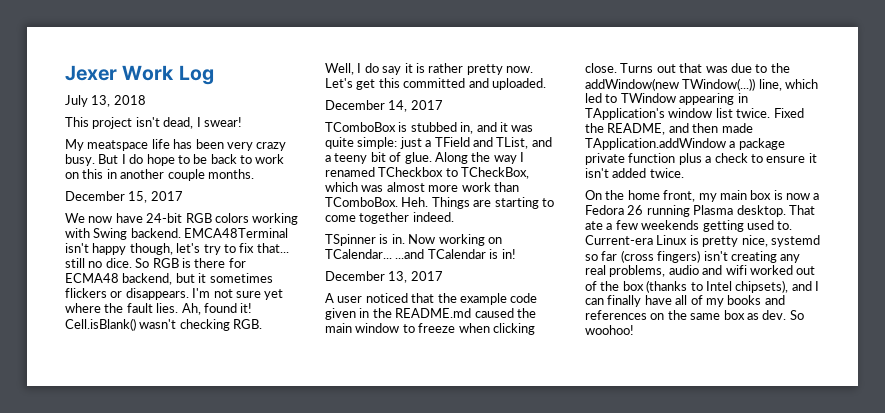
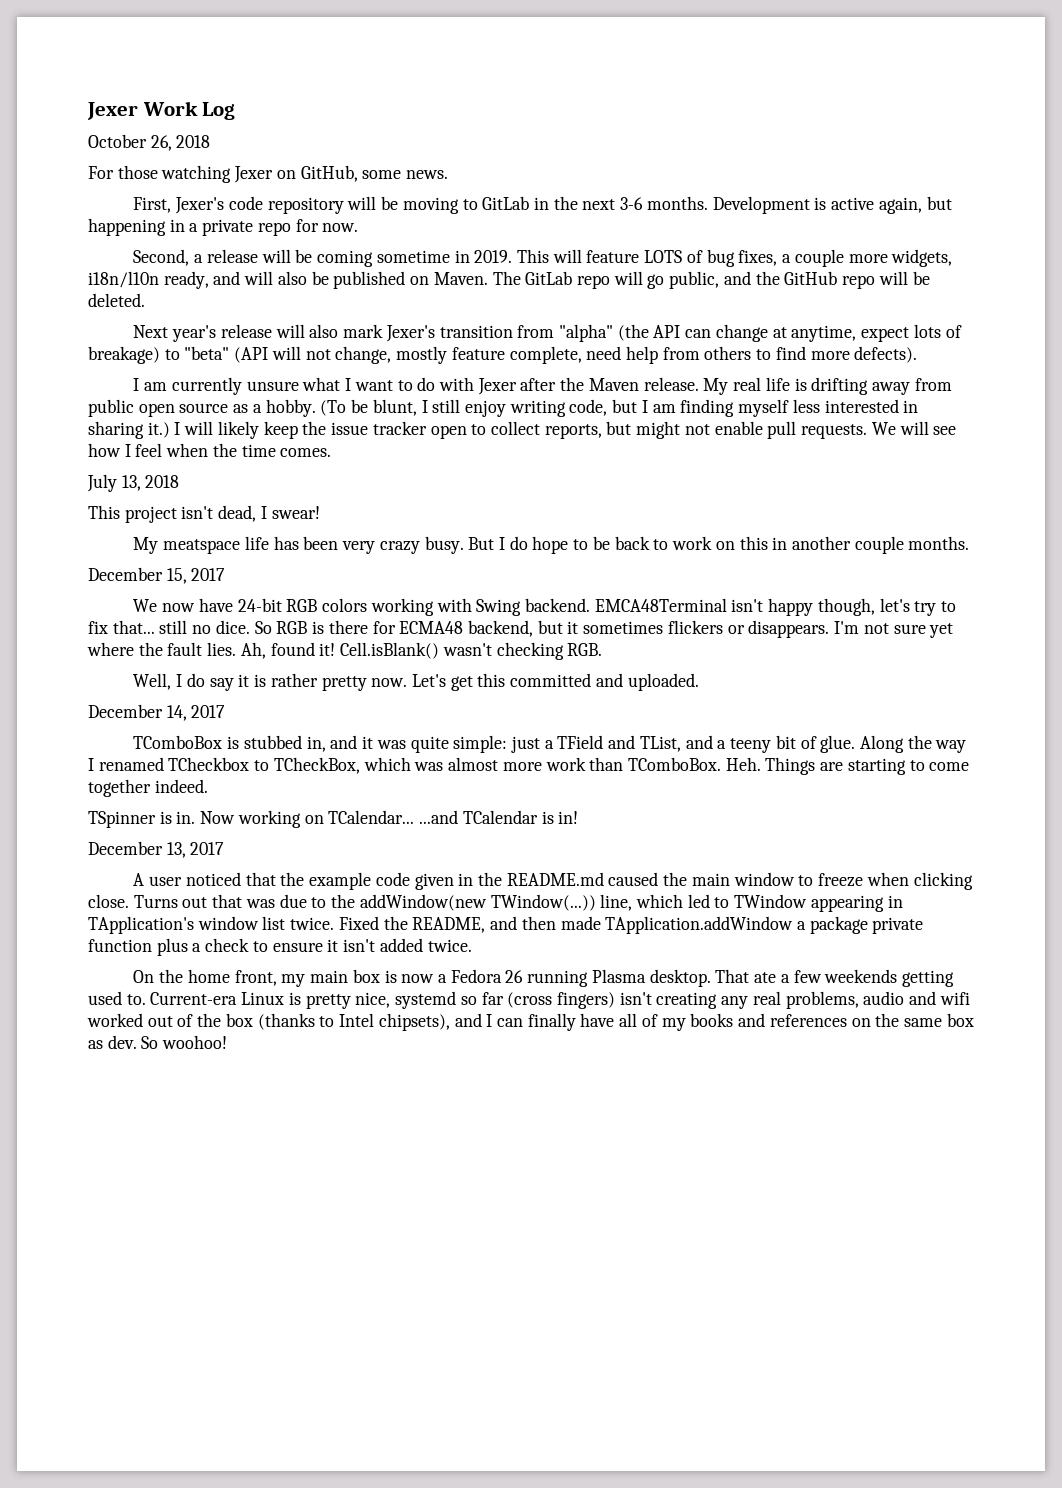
(214, 75) none -> [88,134,211,151] [88,165,449,183] [133,196,952,214] [88,218,359,236] [133,249,953,267] [88,271,930,289] [88,293,145,307] [133,324,962,342] [88,346,918,364] [133,377,952,395] [88,399,919,417] [88,421,957,439] [88,443,332,457] // October 26, 2018 // For those watching Jexer on GitHub, some news. // First, Jexer's code repository will be moving to GitLab in the next 3-6 months. Development is active again, but happening in a private repo for now. // Second, a release will be coming sometime in 2019. This will feature LOTS of bug fixes, a couple more widgets, i18n/l10n ready, and will also be published on Maven. The GitLab repo will go public, and the GitHub repo will be deleted. // Next year's release will also mark Jexer's transition from "alpha" (the API can change at anytime, expect lots of breakage) to "beta" (API will not change, mostly feature complete, need help from others to find more defects). // I am currently unsure what I want to do with Jexer after the Maven release. My real life is drifting away from public open source as a hobby. (To be blunt, I still enjoy writing code, but I am finding myself less interested in sharing it.) I will likely keep the issue tracker open to collect reports, but might not enable pull requests. We will see how I feel when the time comes.

